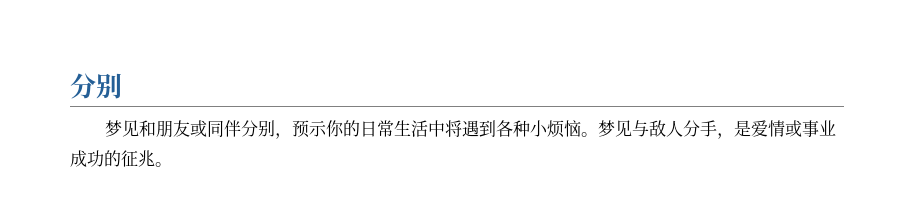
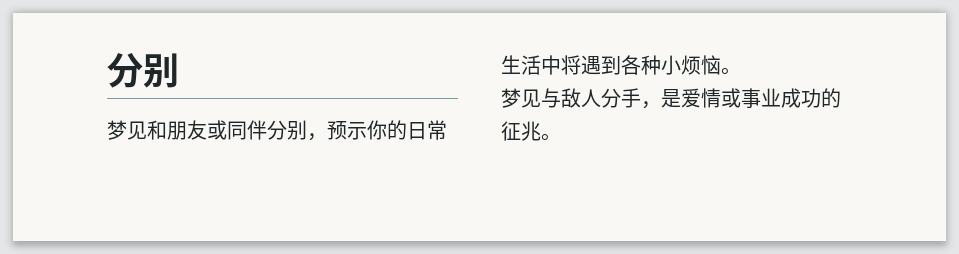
(598, 134) none -> (741, 71) //

